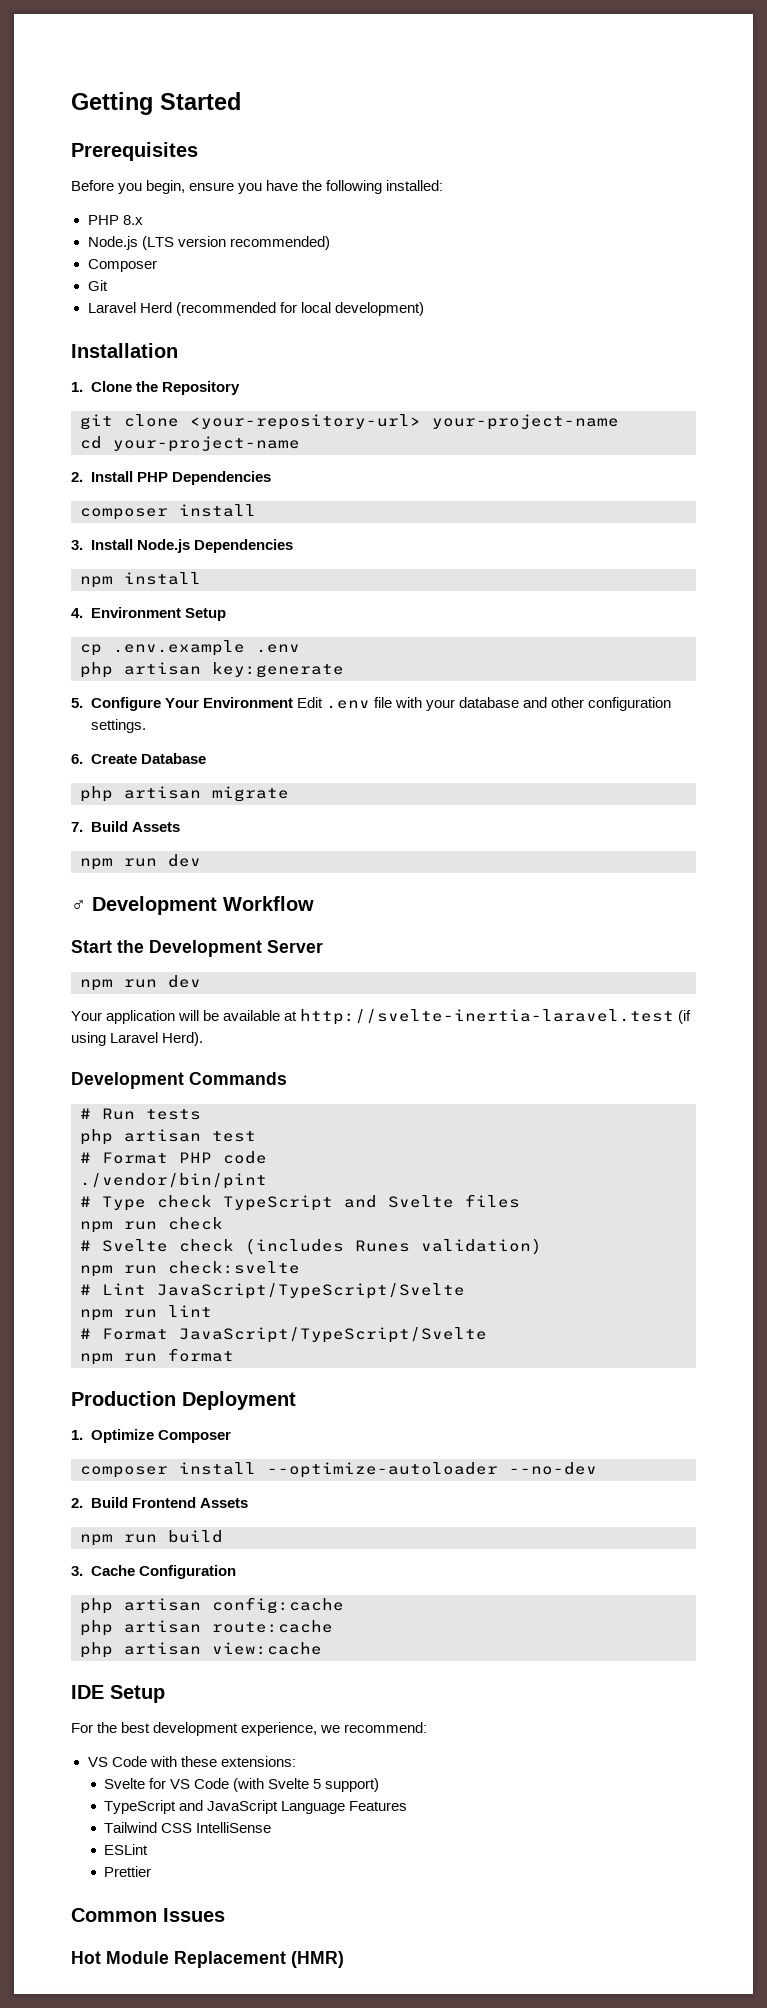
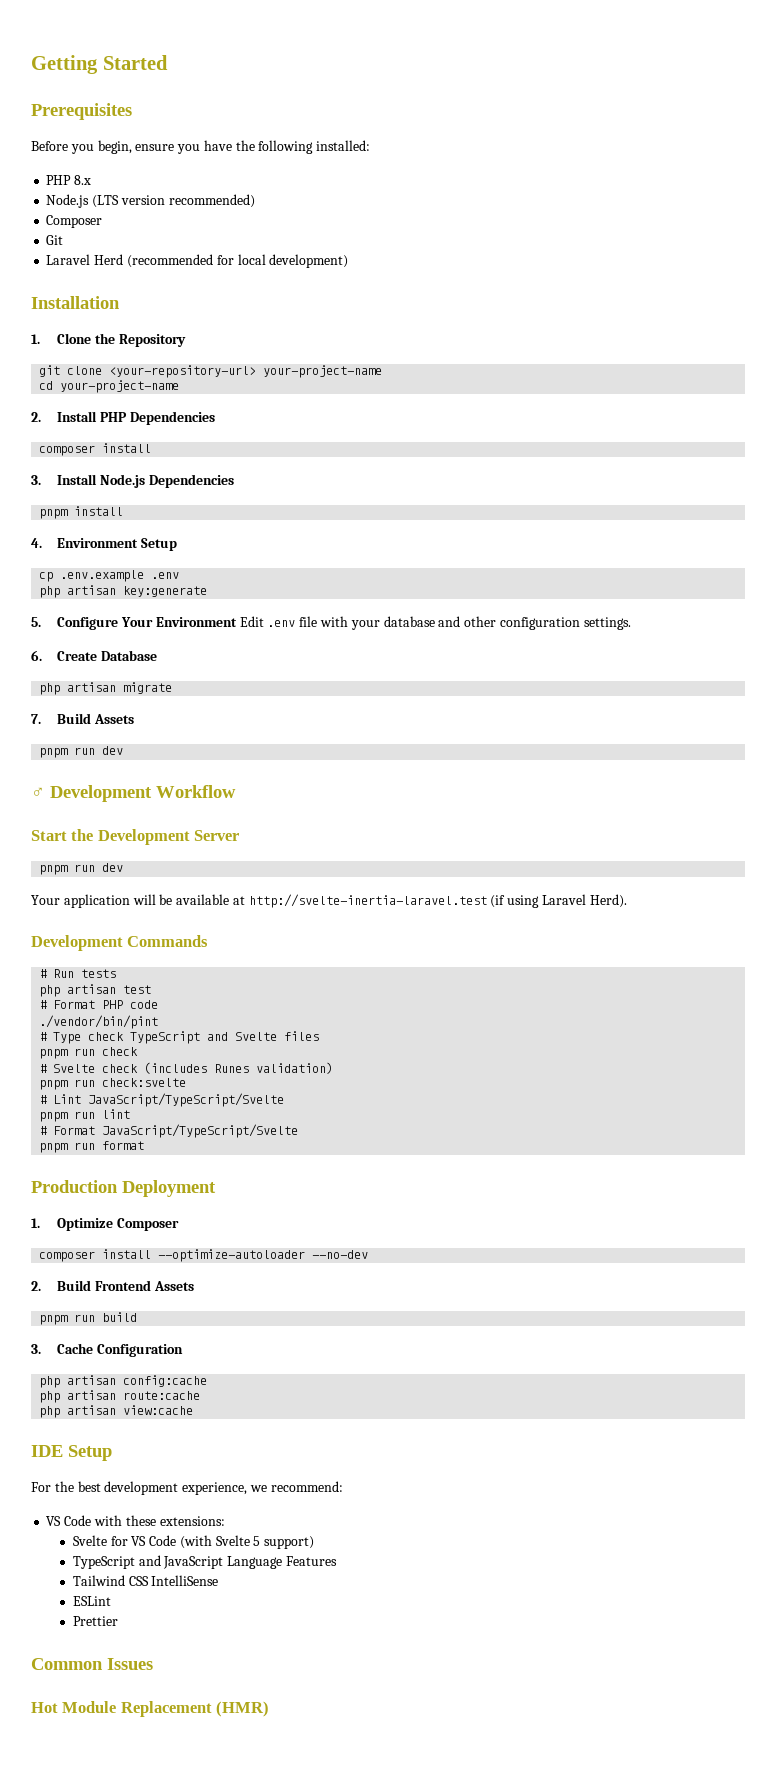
[80,576,113,588] npm -> [39,509,69,519] pnpm
[80,858,113,870] npm -> [39,748,69,758] pnpm
[80,979,113,991] npm -> [39,865,69,875] pnpm
[80,1221,113,1233] npm -> [39,1049,69,1059] pnpm
[80,1265,113,1277] npm -> [39,1080,69,1090] pnpm
[80,1309,113,1321] npm -> [39,1112,69,1122] pnpm
[80,1353,113,1365] npm -> [39,1143,69,1153] pnpm
[80,1534,113,1546] npm -> [39,1315,69,1325] pnpm

